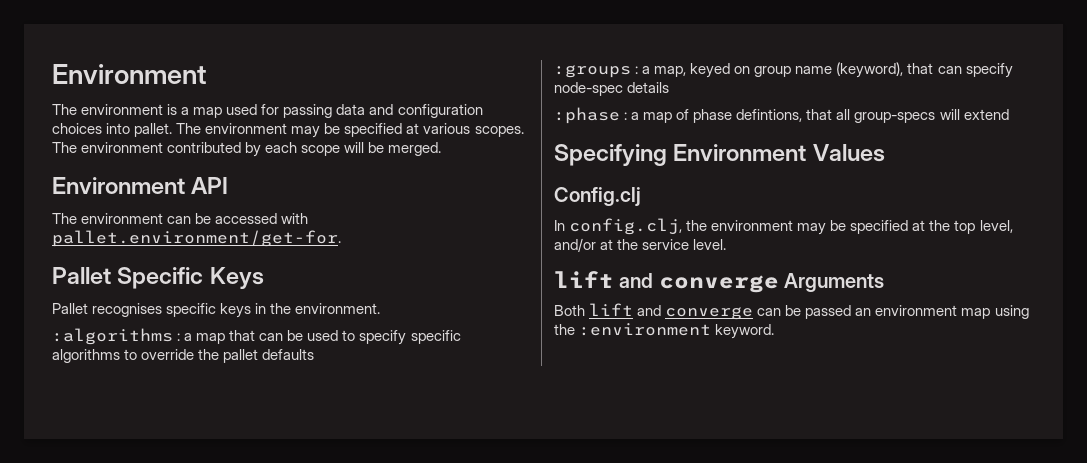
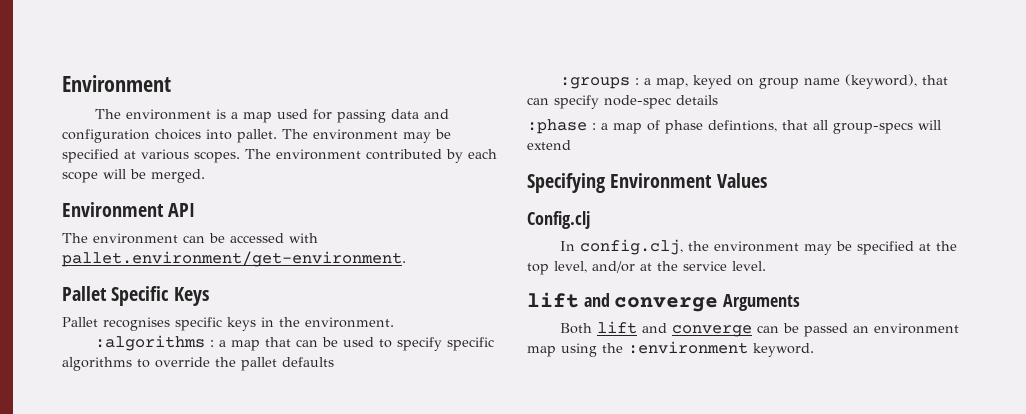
[52,230,341,247] pallet.environment/get-for. -> [62,251,406,267] pallet.environment/get-environment.

